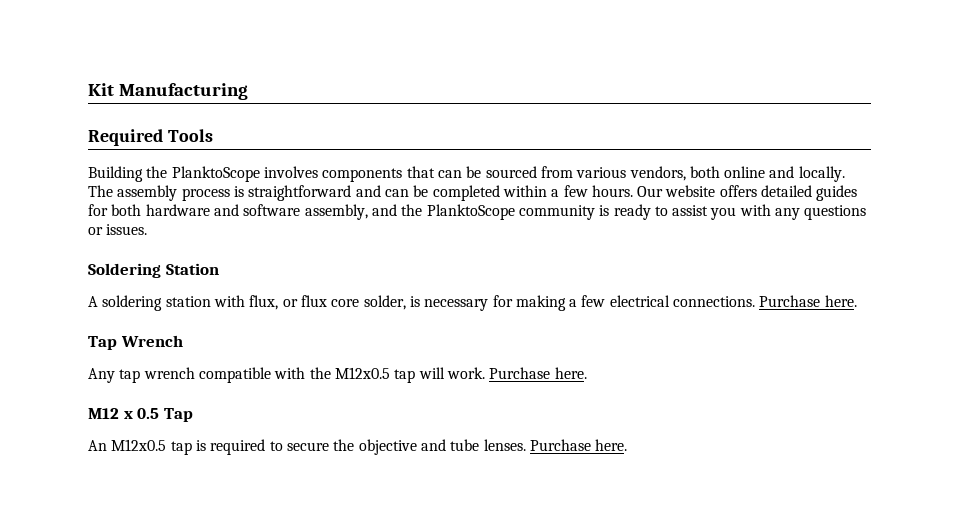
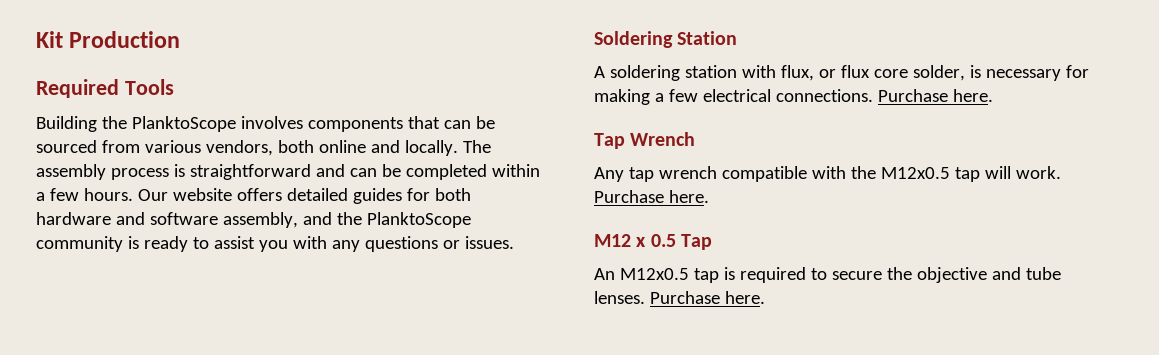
[118,83,248,100] Manufacturing -> [69,31,181,48] Production

